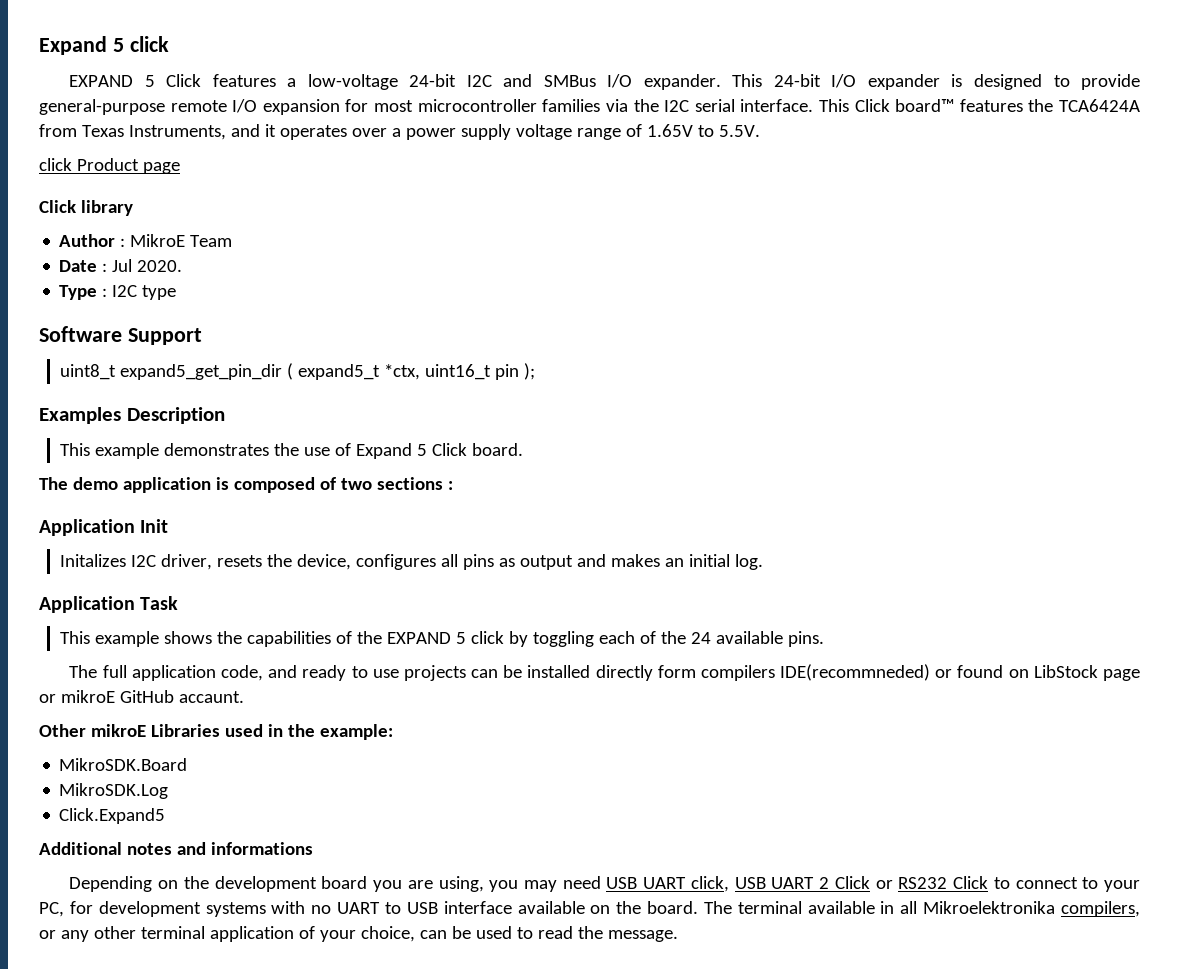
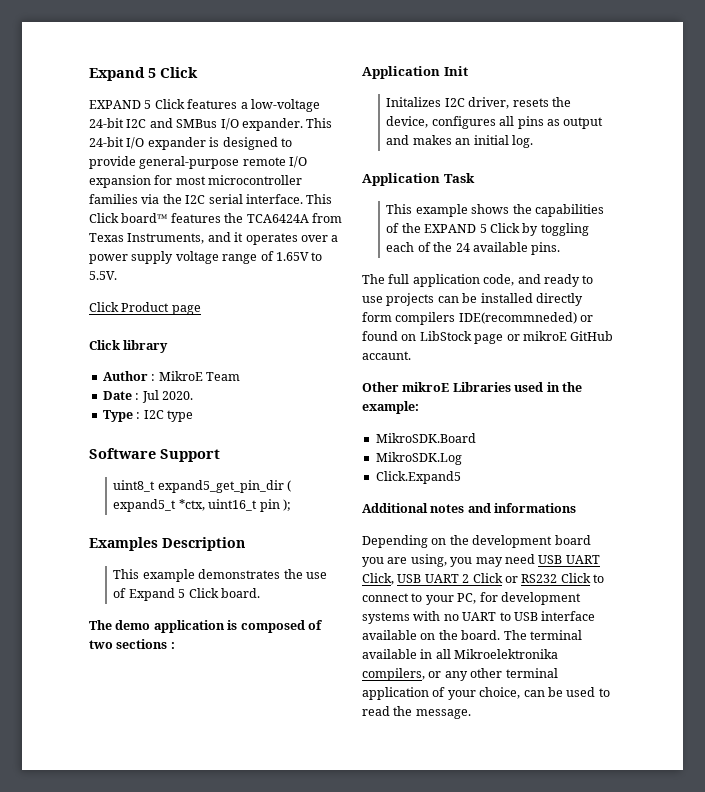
[39,36,169,55] Expand 5 click -> [89,67,198,81] Expand 5 Click
[39,158,72,171] click -> [89,302,119,312] Click
[470,631,504,644] click -> [489,223,520,233] Click
[690,876,729,892] click, -> [362,573,394,585] Click,

